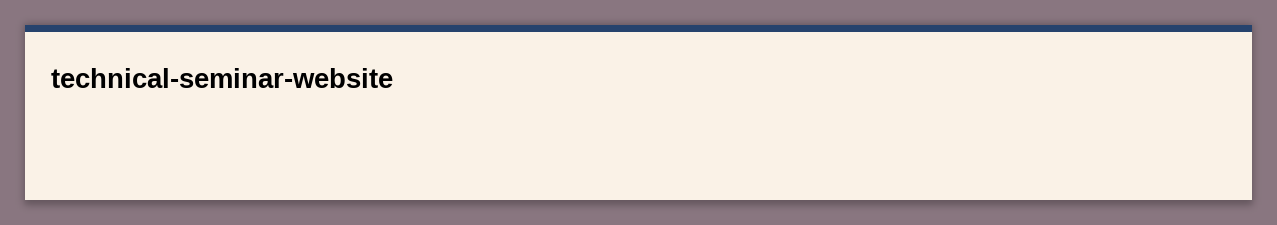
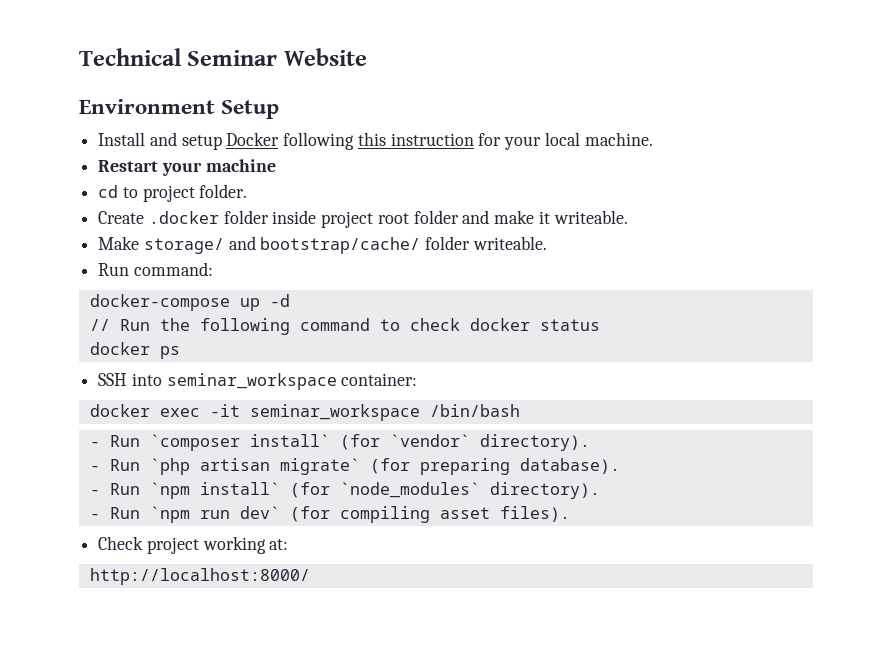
[51,68,393,88] technical-seminar-website -> [79,48,367,66] [79,99,280,119] [98,132,653,150] [98,159,276,176] [98,184,248,202] [98,210,628,228] [98,236,547,254] [98,262,213,276] [89,294,290,311] [89,318,600,335] [89,342,180,359] [98,373,418,390] [89,404,520,421] [89,434,590,451] [89,458,620,475] [89,482,600,499] [89,506,570,523] [98,536,289,554] [89,568,310,585] Technical Seminar Website // Environment Setup // Install and setup Docker following this instruction for your local machine. // Restart your machine // cd to project folder. // Create .docker folder inside project root folder and make it writeable. // Make storage/ and bootstrap/cache/ folder writeable. // Run command: // docker-compose up -d // // Run the following command to check docker status // docker ps // SSH into seminar_workspace container: // docker exec -it seminar_workspace /bin/bash // - Run `composer install` (for `vendor` directory). // - Run `php artisan migrate` (for preparing database). // - Run `npm install` (for `node_modules` directory). // - Run `npm run dev` (for compiling asset files). // Check project working at: // http://localhost:8000/

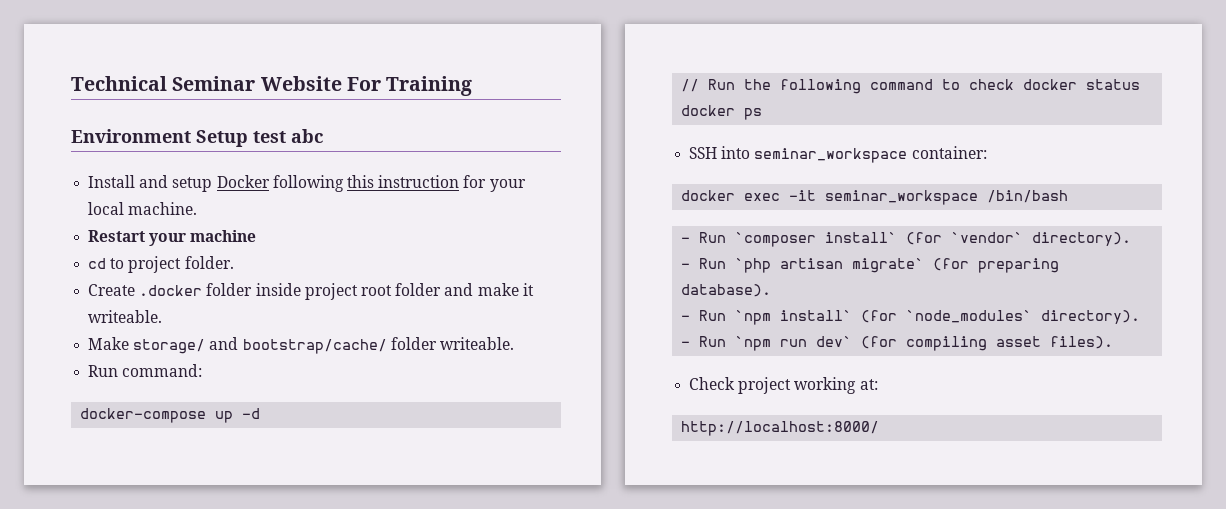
(367, 57) none -> [346,76,473,96] For Training
(280, 109) none -> [253,129,323,143] test abc

